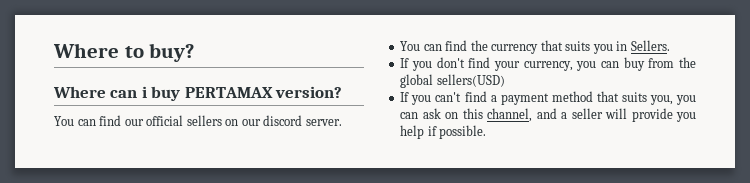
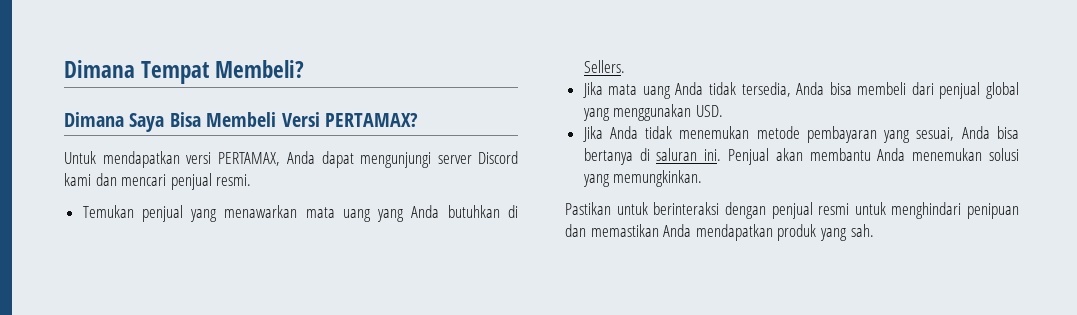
[53,43,195,62] [53,86,343,101] [54,115,342,126] [400,40,670,54] [400,57,696,71] [400,74,505,88] [400,91,696,105] [400,108,696,122] [400,125,487,139] Where to buy? // Where can i buy PERTAMAX version? // You can find our official sellers on our discord server. // You can find the currency that suits you in Sellers. // If you don't find your currency, you can buy from the global sellers(USD) // If you can't find a payment method that suits you, you can ask on this channel, and a seller will provide you help if possible. -> [64,60,305,84] [64,112,418,132] [64,151,518,168] [64,173,252,190] [82,205,518,222] [583,60,625,73] [582,82,1019,99] [582,104,723,121] [582,126,1019,143] [583,148,1019,165] [582,170,703,187] [565,202,1019,219] [565,224,874,241] Dimana Tempat Membeli? // Dimana Saya Bisa Membeli Versi PERTAMAX? // Untuk mendapatkan versi PERTAMAX, Anda dapat mengunjungi server Discord kami dan mencari penjual resmi. // Temukan penjual yang menawarkan mata uang yang Anda butuhkan di Sellers. // Jika mata uang Anda tidak tersedia, Anda bisa membeli dari penjual global yang menggunakan USD. // Jika Anda tidak menemukan metode pembayaran yang sesuai, Anda bisa bertanya di saluran ini. Penjual akan membantu Anda menemukan solusi yang memungkinkan. // Pastikan untuk berinteraksi dengan penjual resmi untuk menghindari penipuan dan memastikan Anda mendapatkan produk yang sah.

